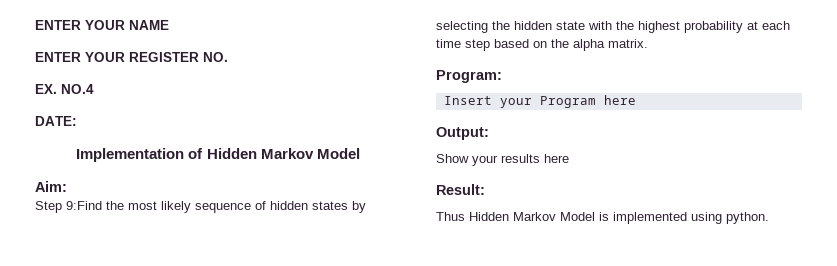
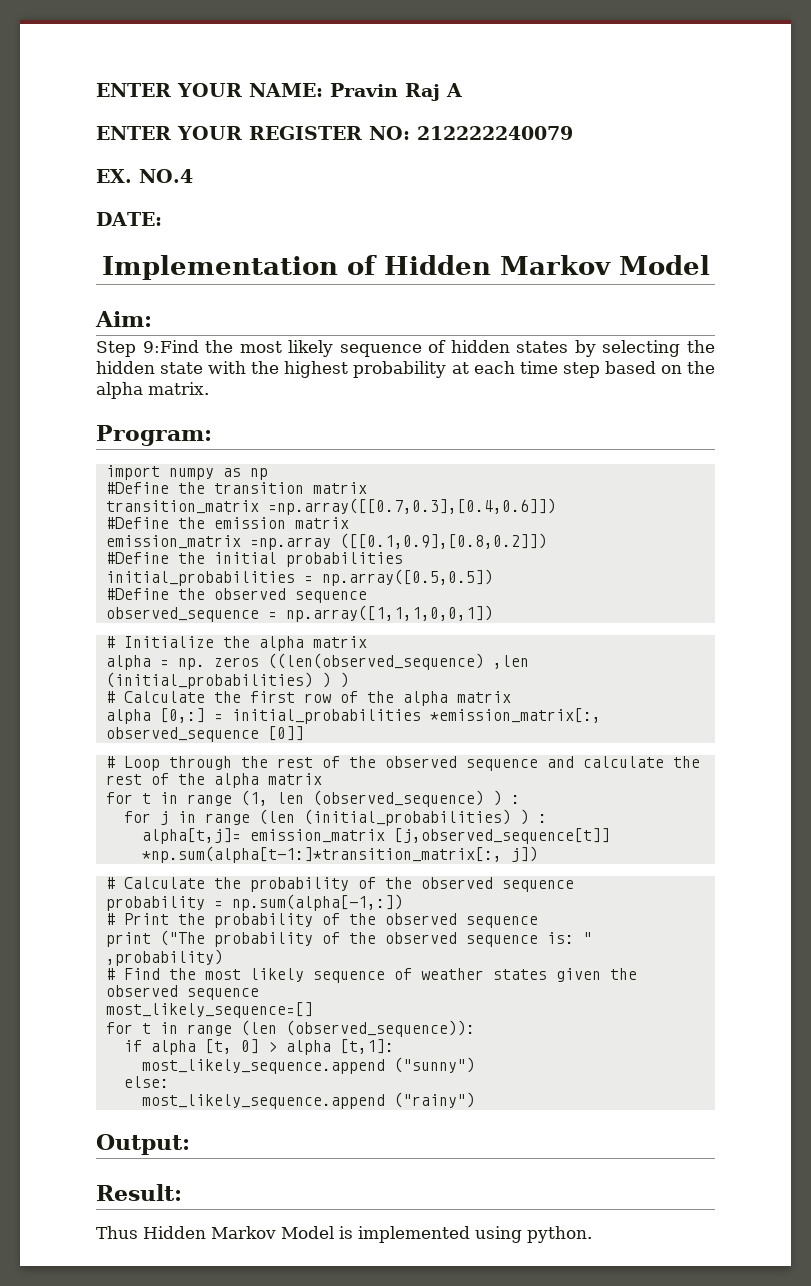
[35,20,169,30] ENTER YOUR NAME -> [96,83,462,101] ENTER YOUR NAME: Pravin Raj A
[203,52,228,62] NO. -> [369,126,573,140] NO: 212222240079
[443,95,636,108] [436,127,489,140] [436,154,569,166] Insert your Program here // Output: // Show your results here -> [105,465,268,480] [105,482,367,494] [105,498,556,515] [105,517,349,529] [105,533,547,550] [105,552,403,567] [105,569,493,586] [105,588,367,603] [105,605,493,622] [105,636,367,651] [105,653,529,670] [105,672,349,689] [105,691,511,706] [105,708,601,724] [105,726,304,742] [105,756,700,771] [105,773,322,788] [105,790,520,807] [123,809,547,826] [141,828,610,844] [141,846,538,863] [105,877,574,892] [105,894,403,911] [105,913,538,928] [105,930,592,947] [105,949,223,966] [105,968,637,983] [105,985,259,1000] [105,1002,313,1018] [105,1020,475,1037] [123,1039,394,1055] [141,1057,475,1074] [123,1076,169,1088] [141,1092,475,1109] [96,1134,190,1155] import numpy as np // #Define the transition matrix // transition_matrix =np.array([[0.7,0.3],[0.4,0.6]]) // #Define the emission matrix // emission_matrix =np.array ([[0.1,0.9],[0.8,0.2]]) // #Define the initial probabilities // initial_probabilities = np.array([0.5,0.5]) // #Define the observed sequence // observed_sequence = np.array([1,1,1,0,0,1]) // # Initialize the alpha matrix // alpha = np. zeros ((len(observed_sequence) ,len (initial_probabilities) ) ) // # Calculate the first row of the alpha matrix // alpha [0,:] = initial_probabilities *emission_matrix[:, observed_sequence [0]] // # Loop through the rest of the observed sequence and calculate the rest of the alpha matrix // for t in range (1, len (observed_sequence) ) : // for j in range (len (initial_probabilities) ) : // alpha[t,j]= emission_matrix [j,observed_sequence[t]] *np.sum(alpha[t-1:]*transition_matrix[:, j]) // # Calculate the probability of the observed sequence // probability = np.sum(alpha[-1,:]) // # Print the probability of the observed sequence // print ("The probability of the observed sequence is: " ,probability) // # Find the most likely sequence of weather states given the observed sequence // most_likely_sequence=[] // for t in range (len (observed_sequence)): // if alpha [t, 0] > alpha [t,1]: // most_likely_sequence.append ("sunny") // else: // most_likely_sequence.append ("rainy") // Output:

